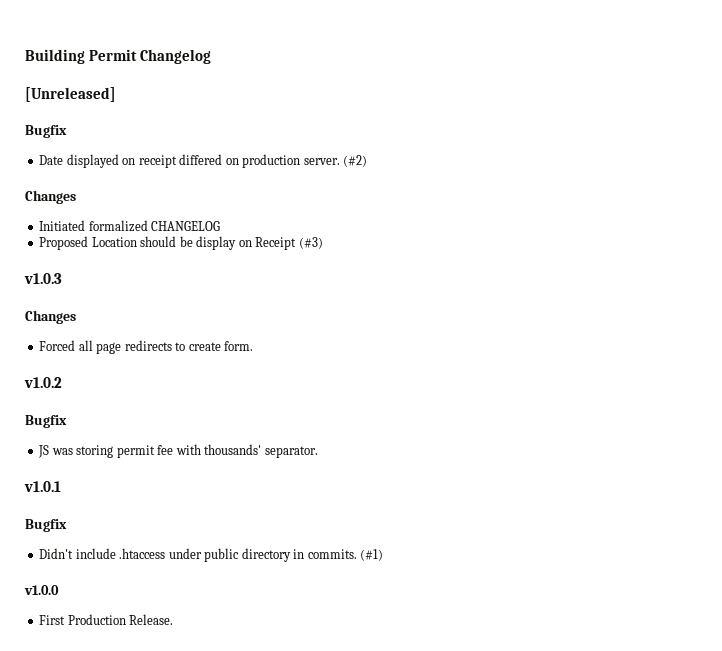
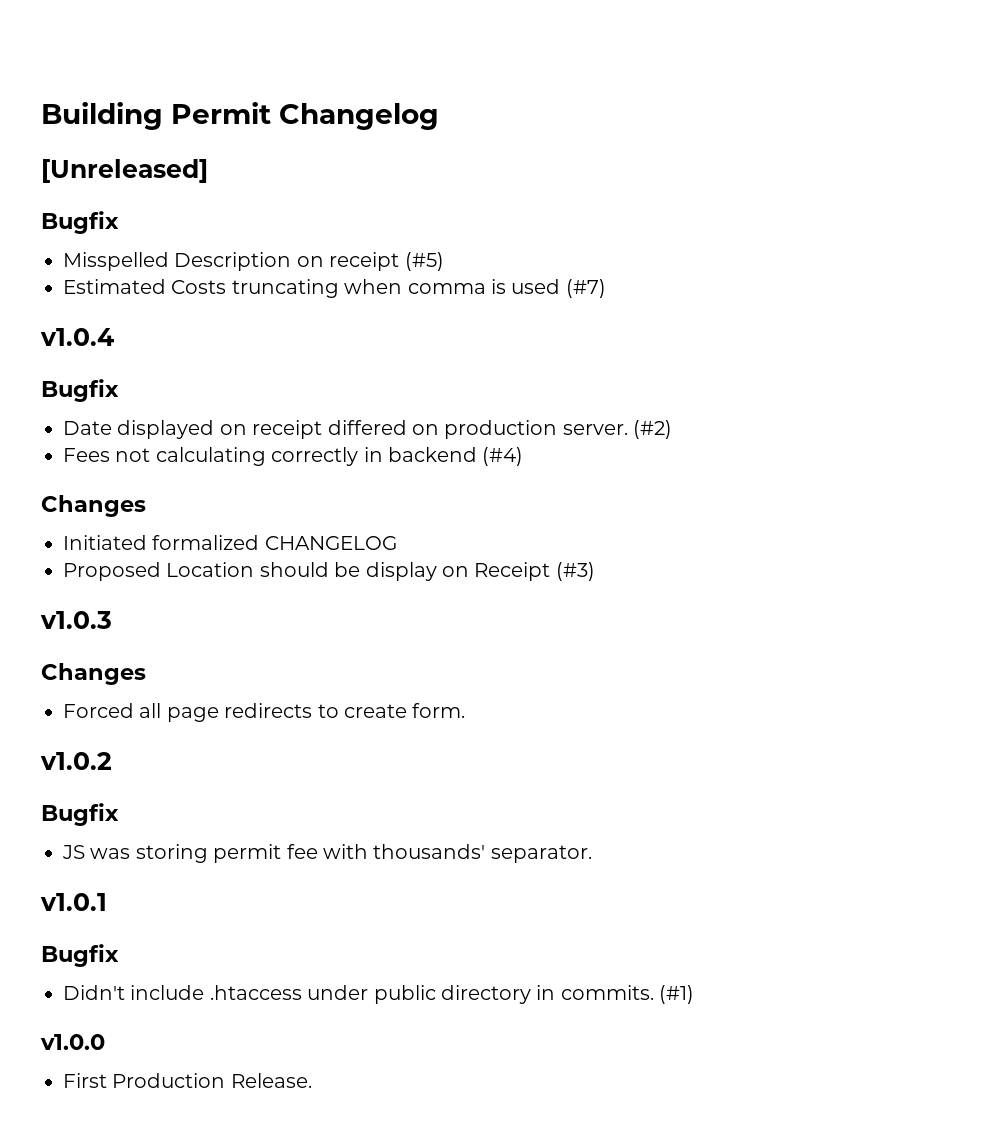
(67, 131) none -> [63,252,444,271] [63,279,606,298] [40,328,114,346] [41,379,119,402] // Misspelled Description on receipt (#5) // Estimated Costs truncating when comma is used (#7) // v1.0.4 // Bugfix
(368, 161) none -> [63,447,524,466] // Fees not calculating correctly in backend (#4)

